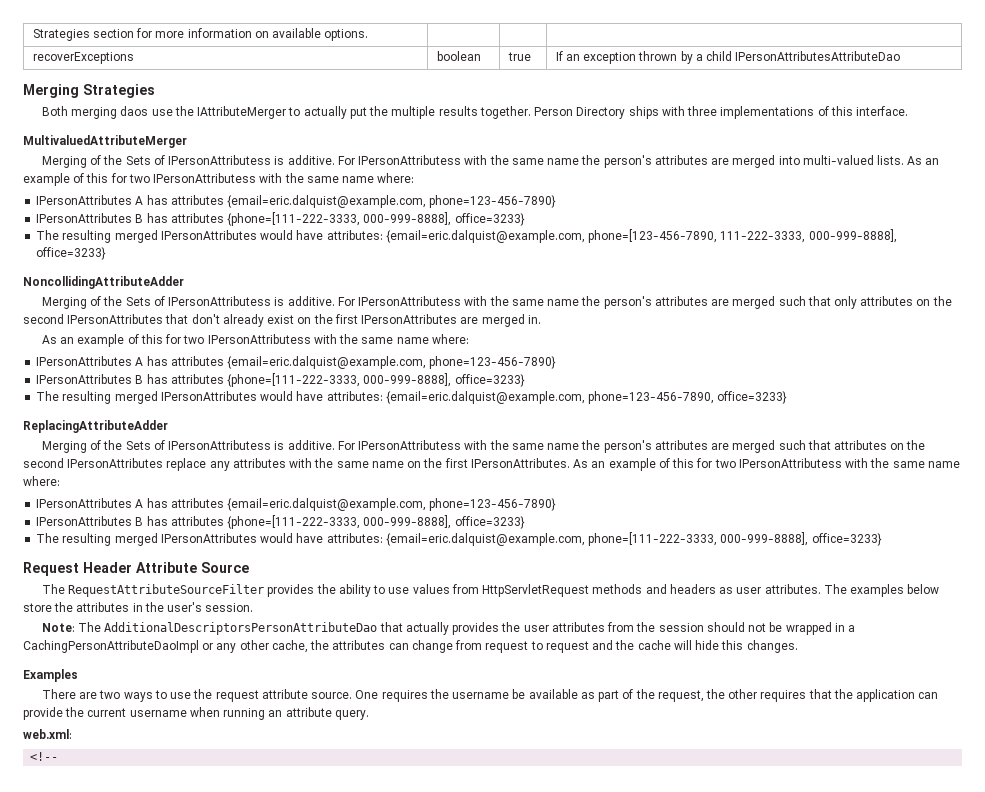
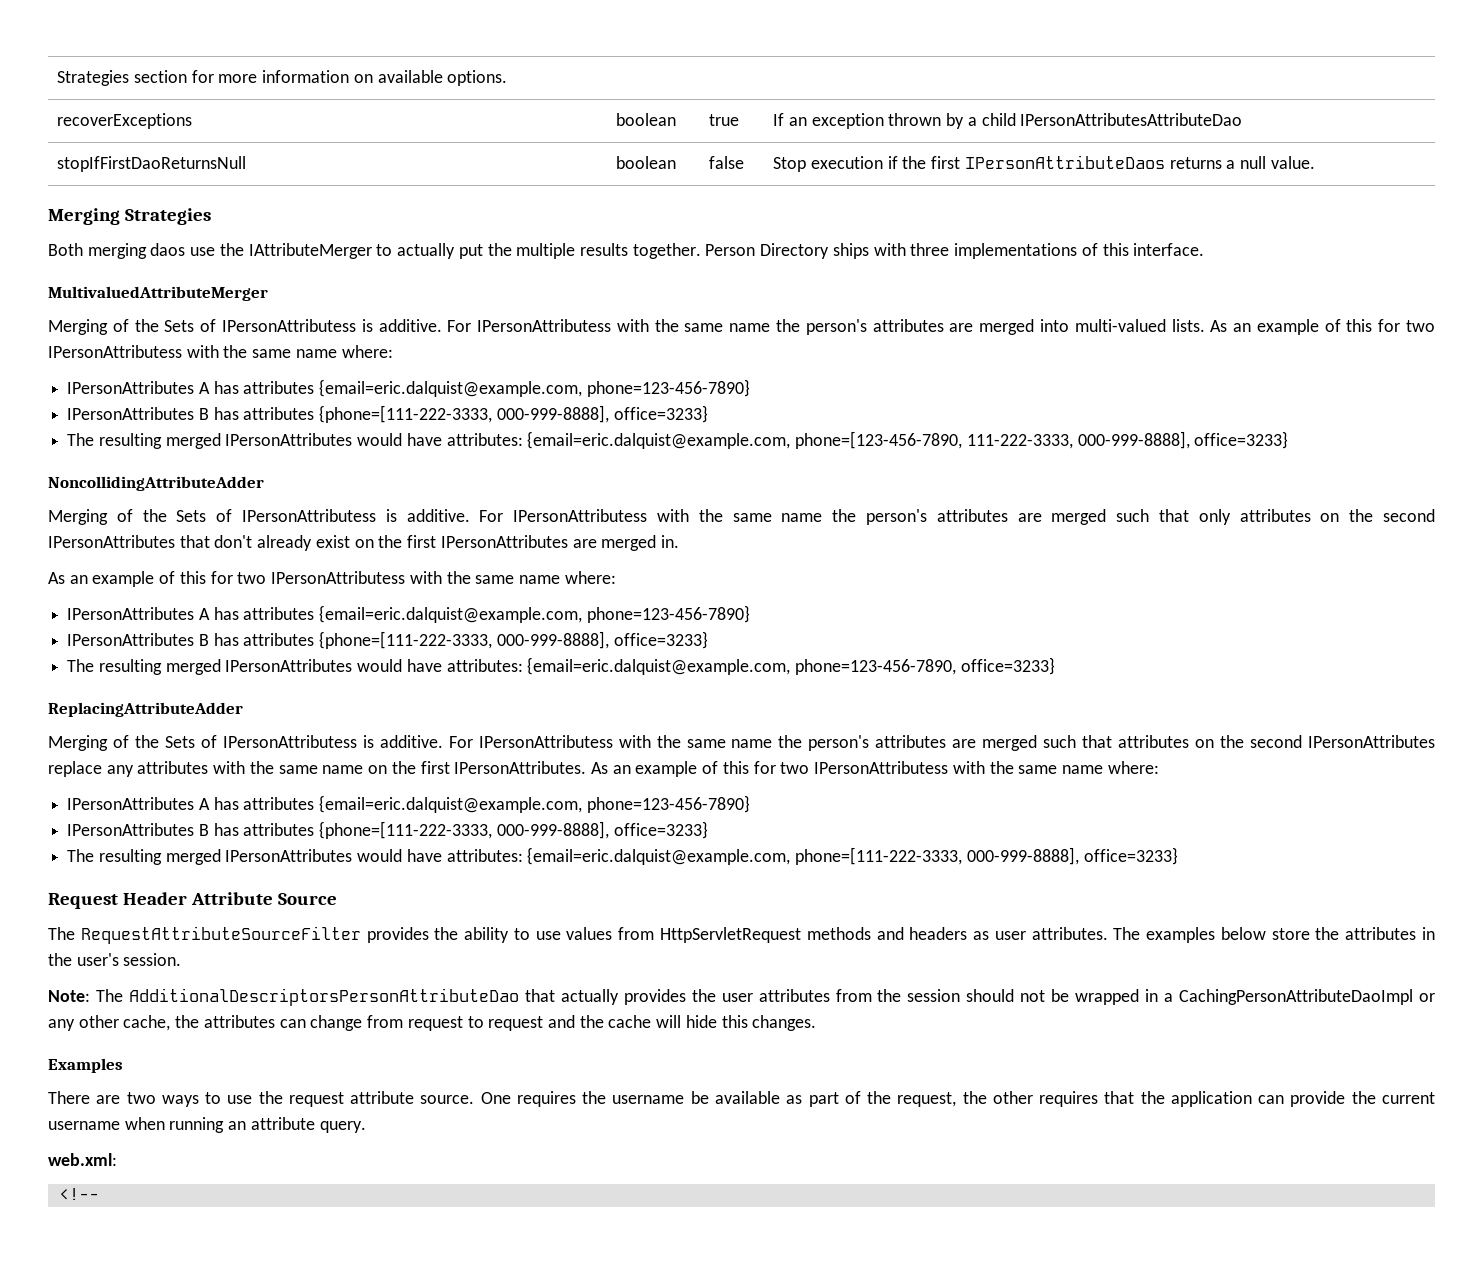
(901, 56) none -> [57,156,247,172] [616,156,677,169] [709,156,745,169] [773,155,1315,172] // stopIfFirstDaoReturnsNull | boolean | false | Stop execution if the first IPersonAttributeDaos returns a null value.

